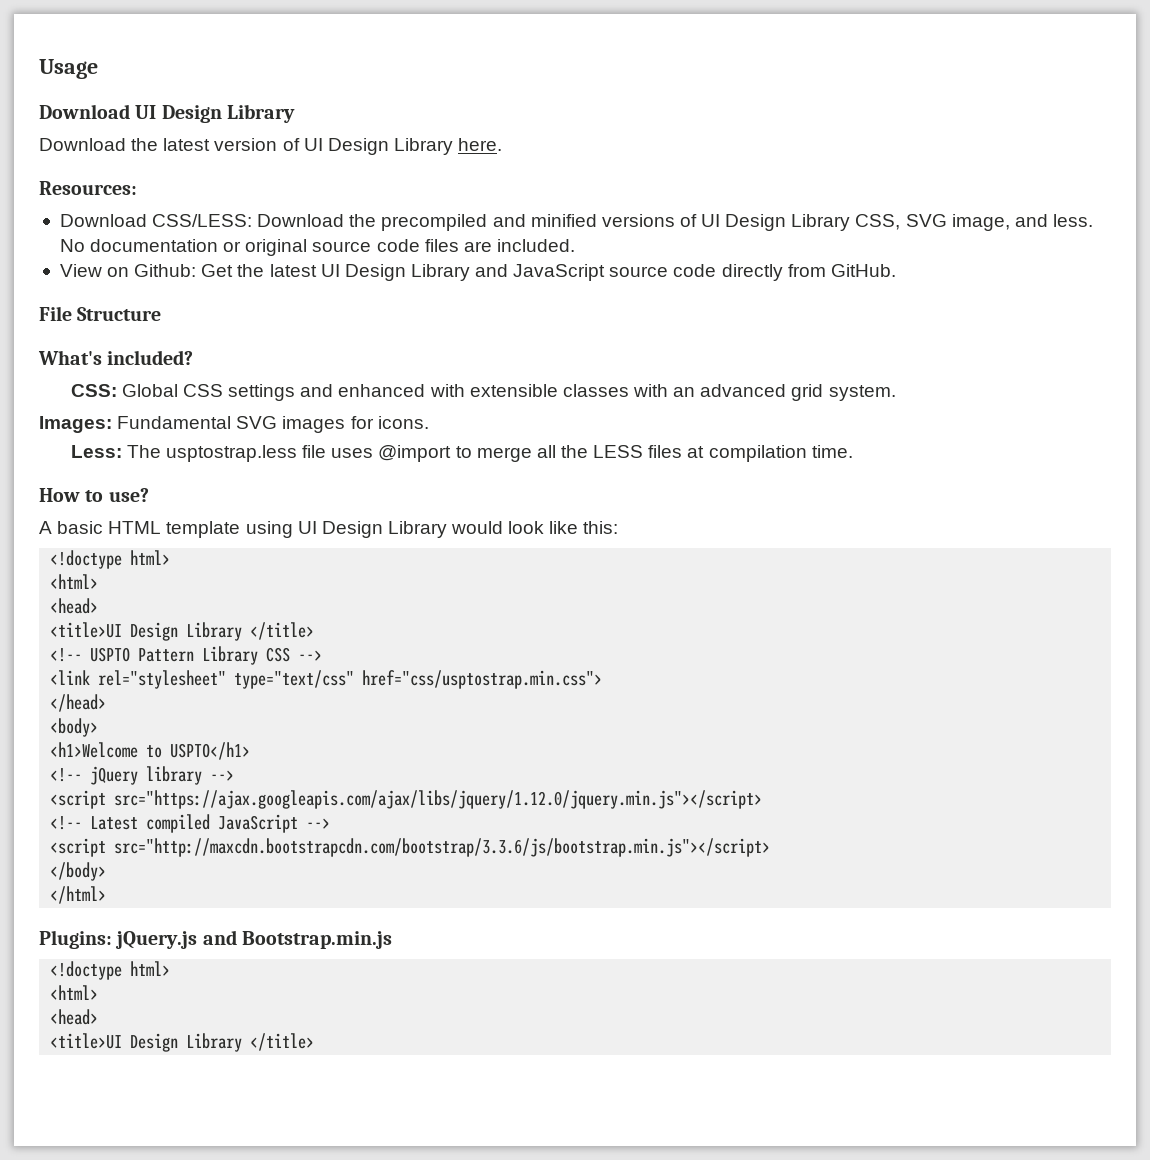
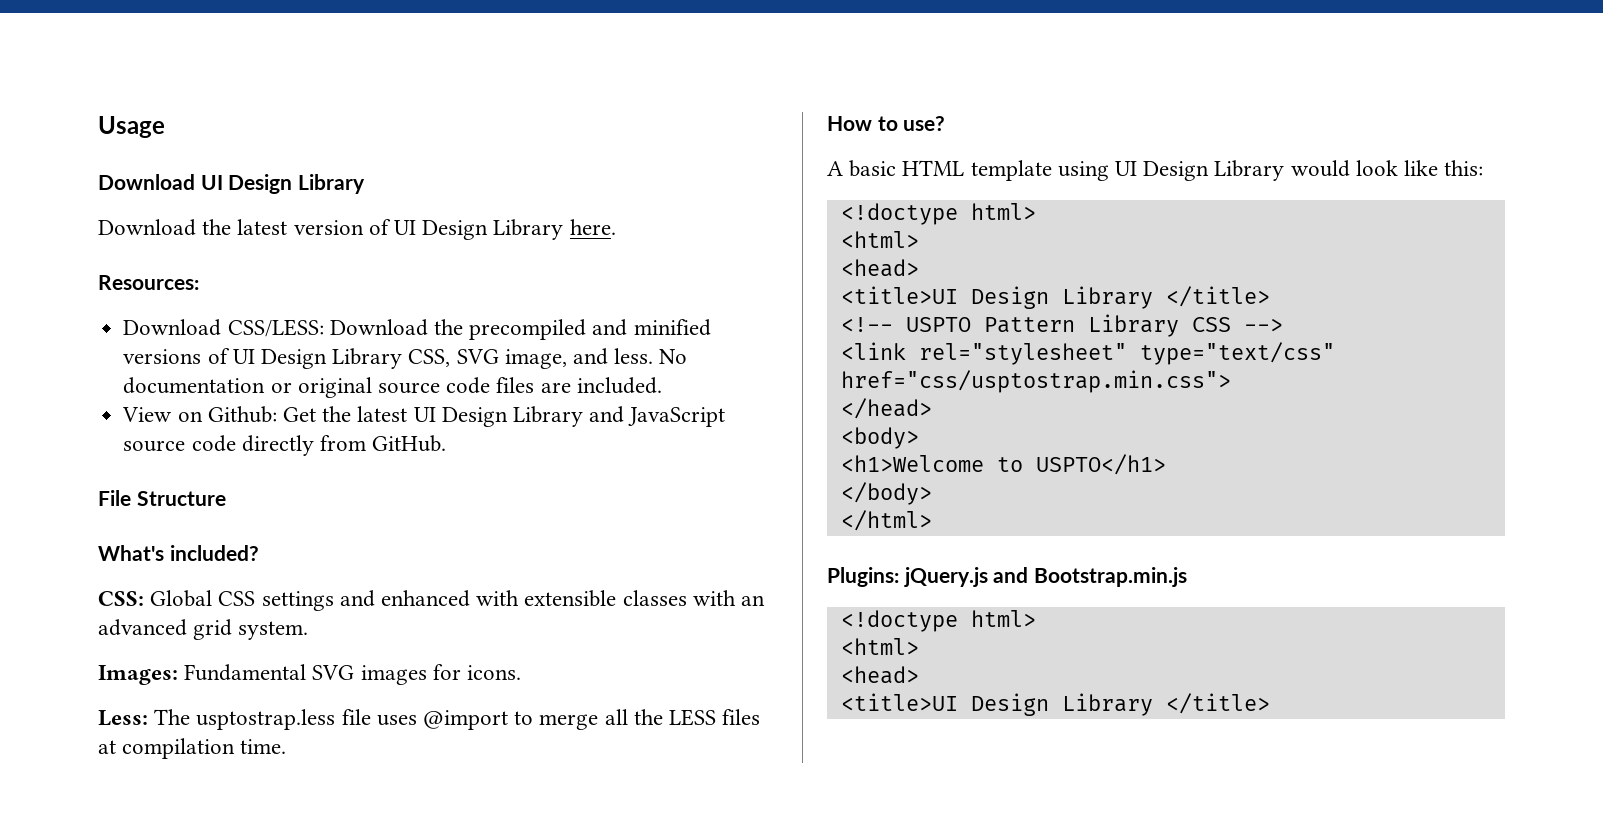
[50,766,235,785] [50,790,763,809] [50,814,331,833] [50,838,771,857] // <!-- jQuery library --> // <script src="https://ajax.googleapis.com/ajax/libs/jquery/1.12.0/jquery.min.js"></script> // <!-- Latest compiled JavaScript --> // <script src="http://maxcdn.bootstrapcdn.com/bootstrap/3.3.6/js/bootstrap.min.js"></script> -> (1166, 464) none

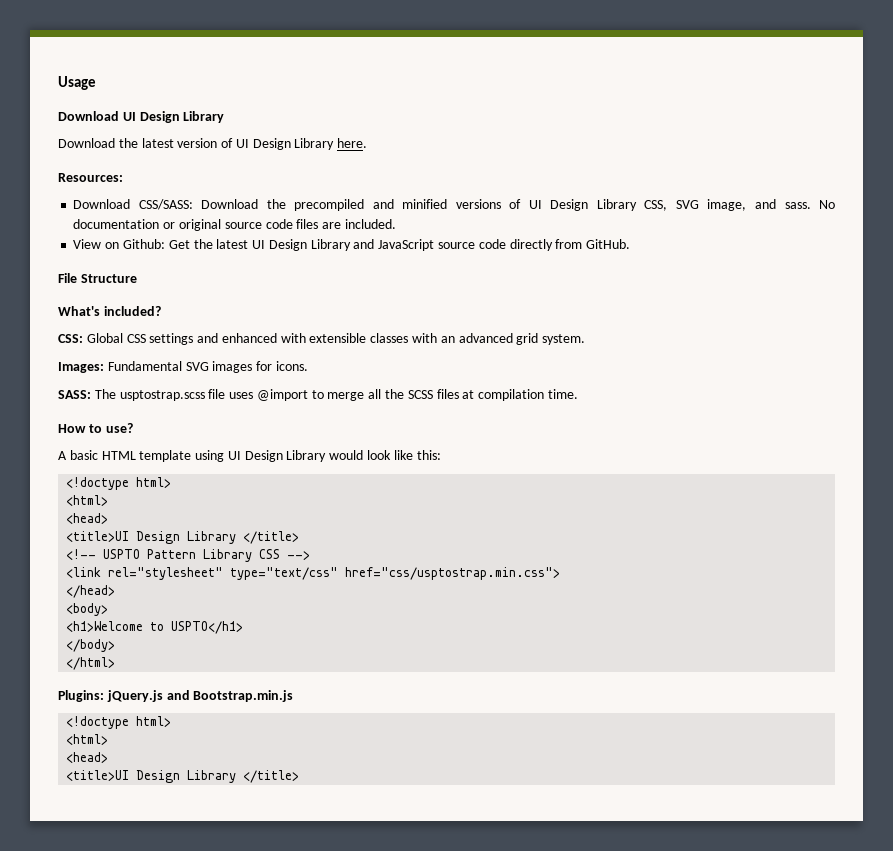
[227,319,324,337] CSS/LESS: -> [138,199,193,210] CSS/SASS:
[614,348,654,364] less. -> [784,202,811,209] sass.
[98,709,336,730] Less: The usptostrap.less -> [58,389,205,401] SASS: The usptostrap.scss
[669,709,717,726] LESS -> [407,390,433,399] SCSS

